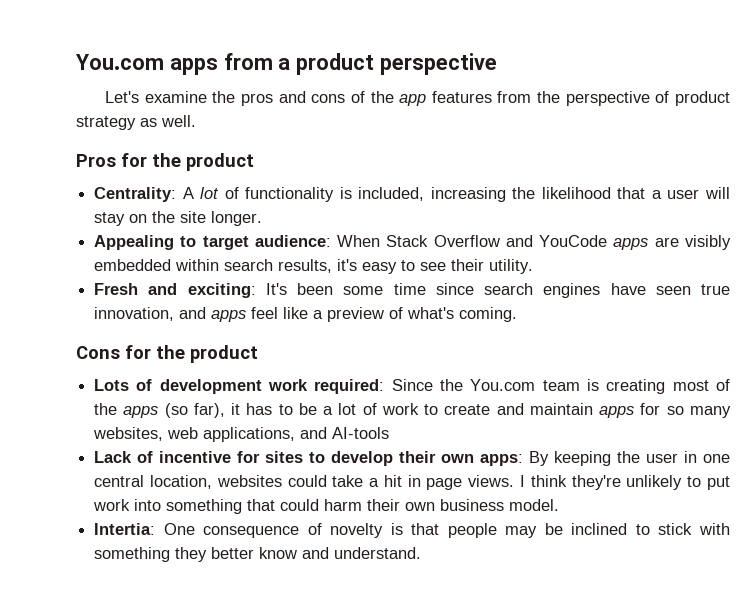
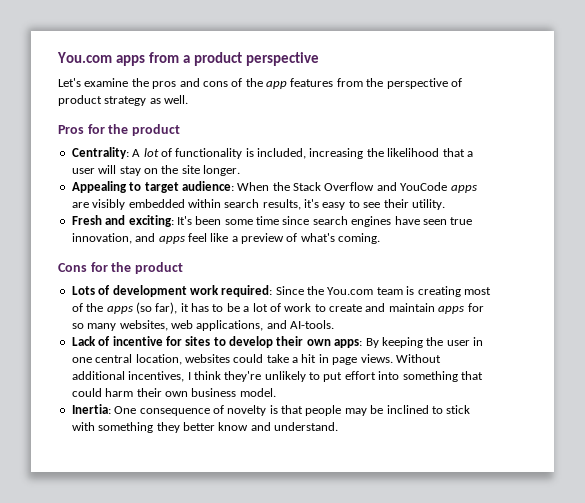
(381, 241) none -> [272,182,290,191] the
[332,427,390,439] AI-tools -> [290,320,334,329] AI-tools.
(515, 481) none -> [395,354,441,363] [71,371,185,382] Without additional incentives,
[93,499,131,511] work -> [344,371,376,380] effort
[94,523,156,535] Intertia: -> [71,404,111,414] Inertia:

